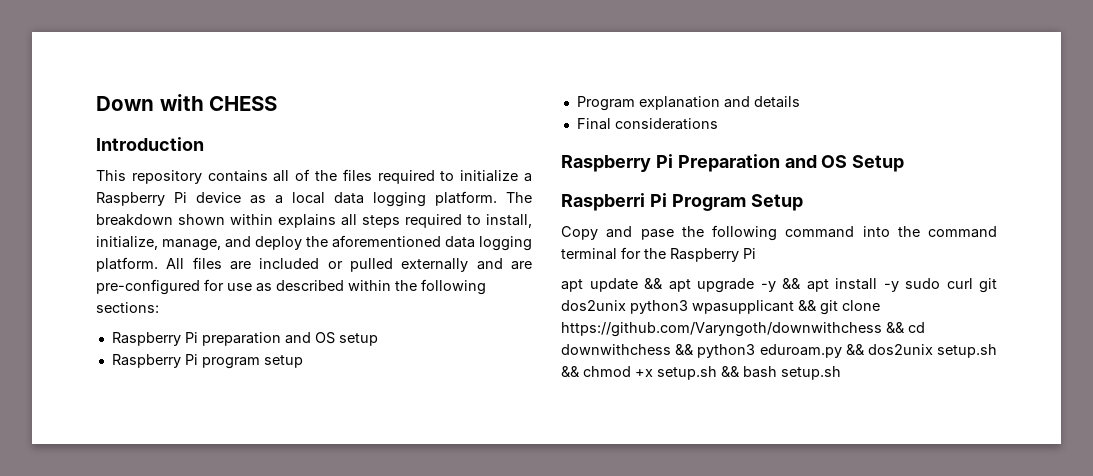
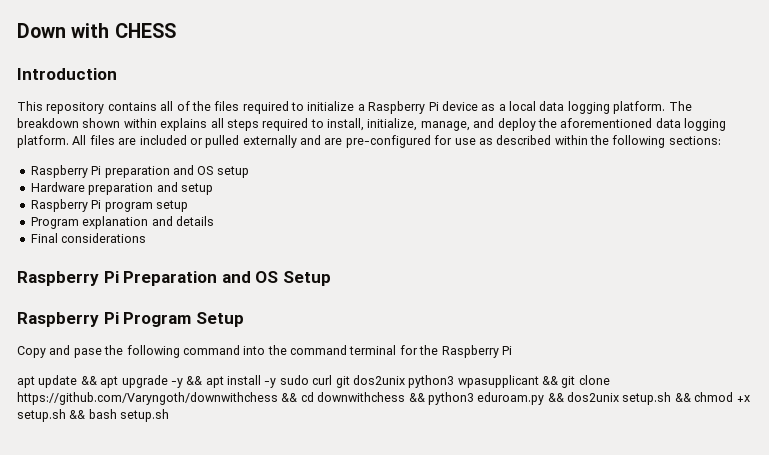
(378, 339) none -> [30,182,213,195] // Hardware preparation and setup
[561,193,645,211] Raspberri -> [17,312,99,327] Raspberry

